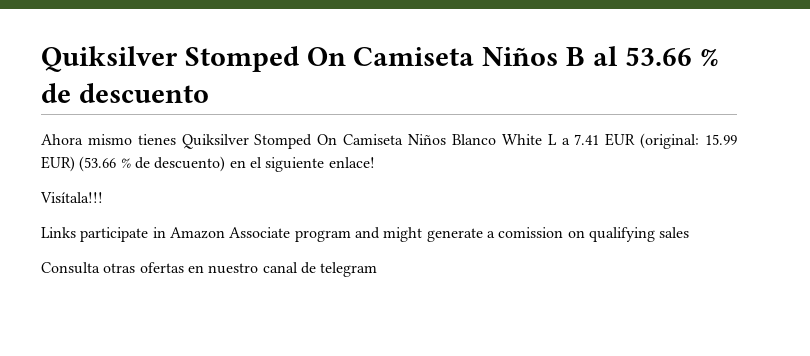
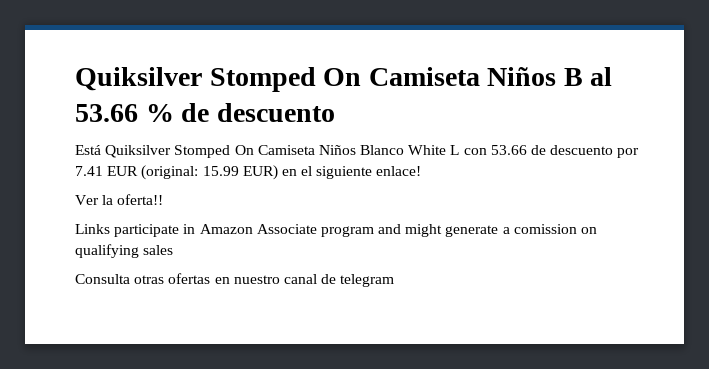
[41,134,176,145] Ahora mismo tienes -> [75,145,101,155] Está
[561,138,570,145] a -> [463,145,640,158] con 53.66 de descuento por
[79,156,226,172] (53.66 % de descuento) -> (278, 172) none
[40,192,103,203] Visítala!!! -> [75,194,164,205] Ver la oferta!!

